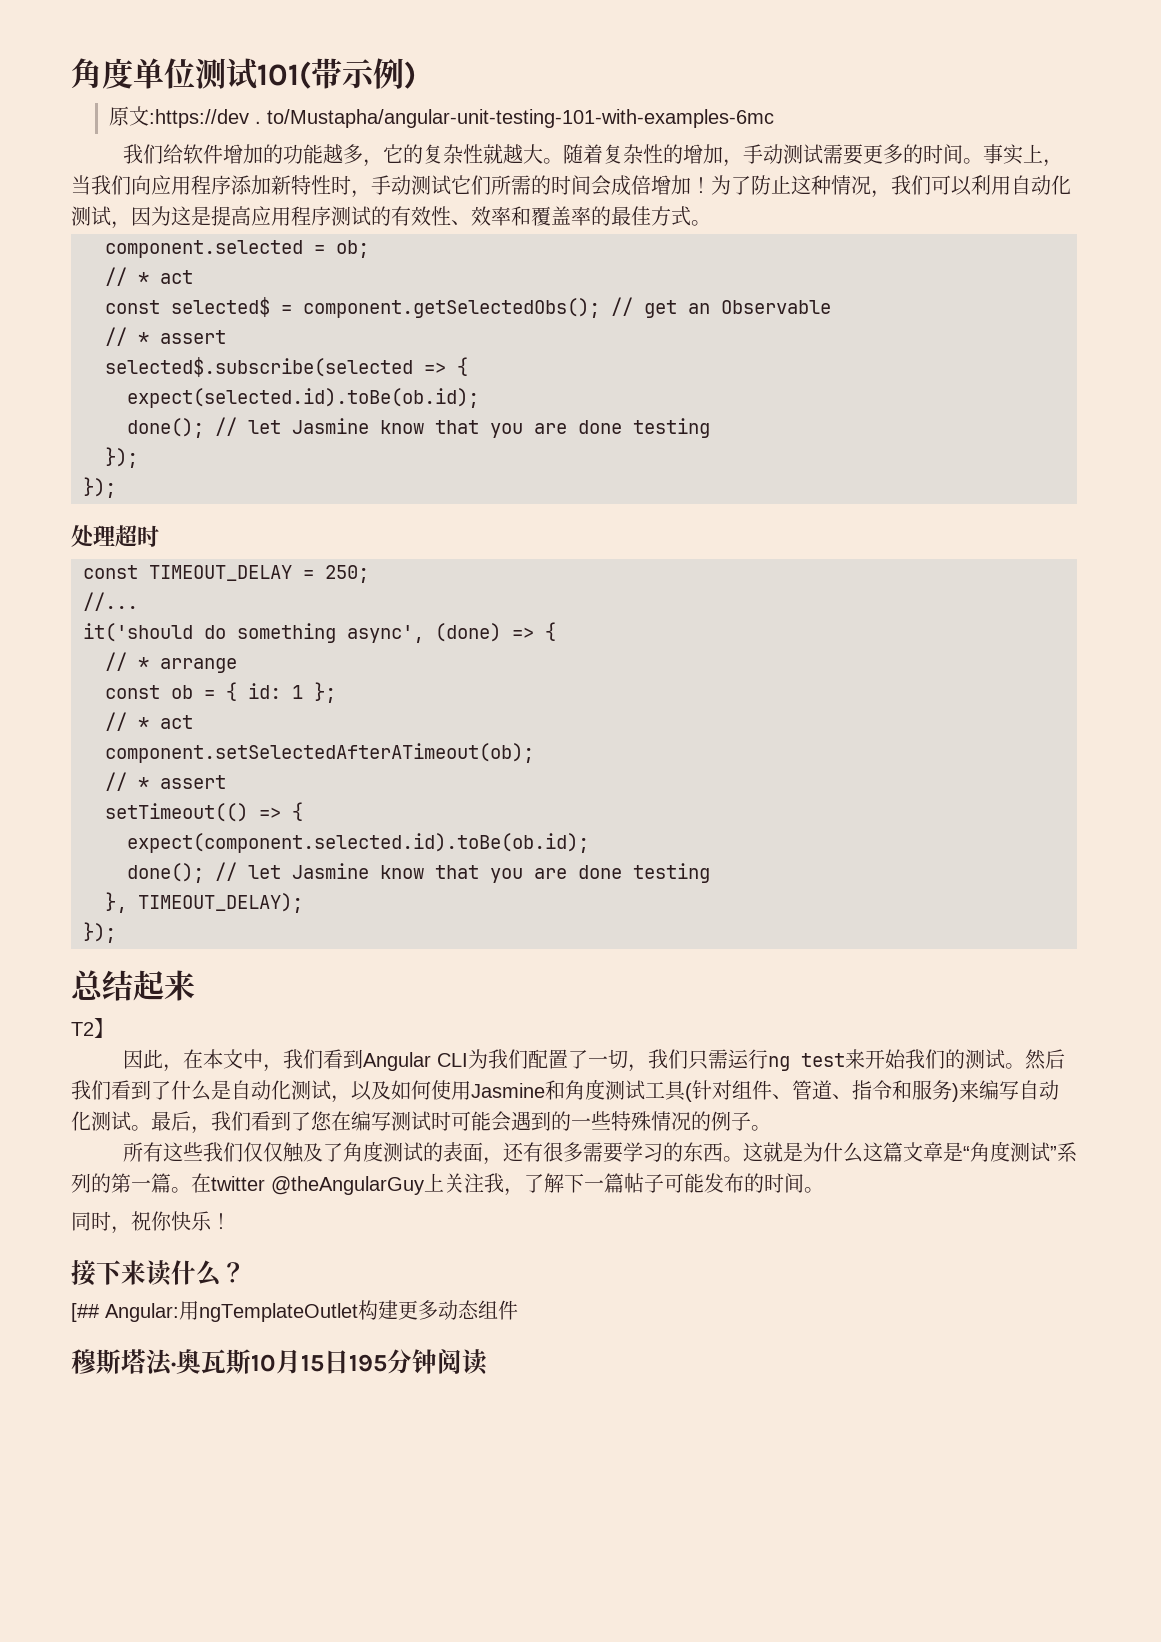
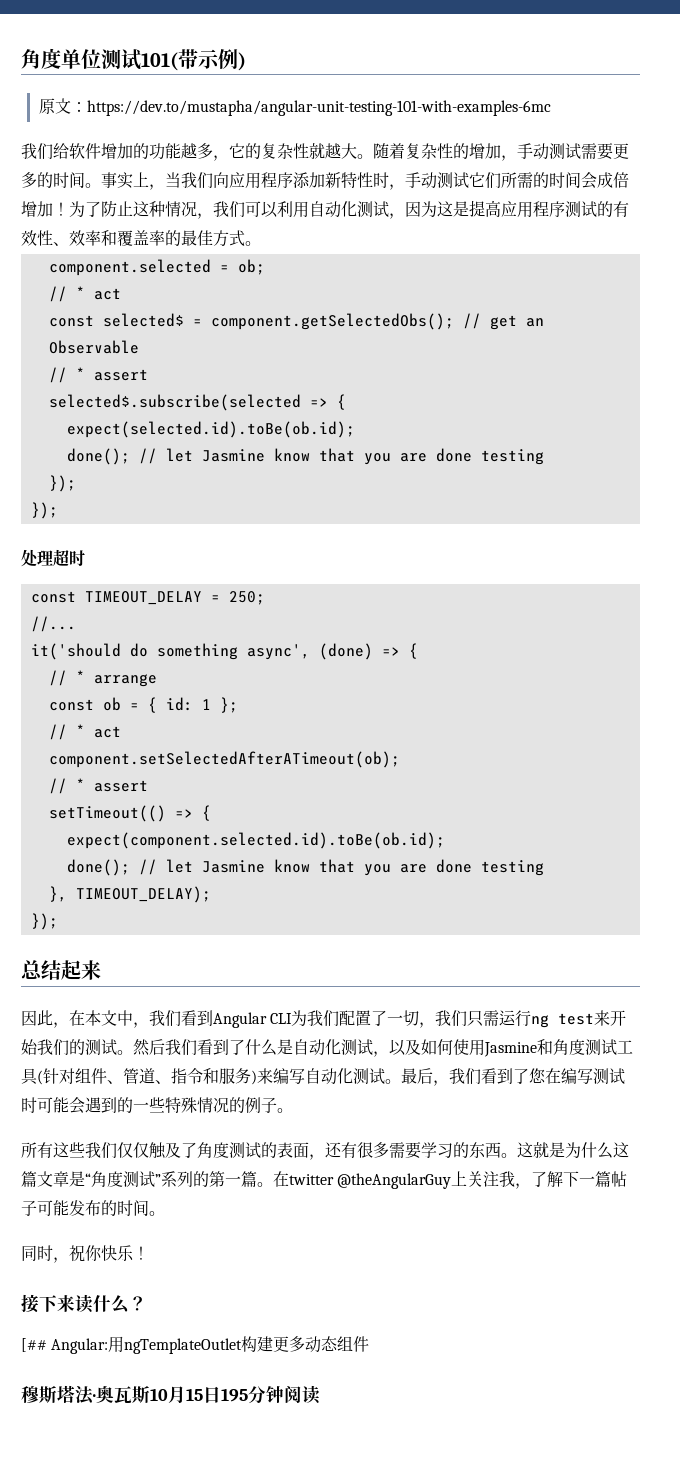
[148,109,774,128] :https://dev . to/Mustapha/angular-unit-testing-101-with-examples-6mc -> [70,100,551,116] ：https://dev.to/mustapha/angular-unit-testing-101-with-examples-6mc
[71,1018,114,1038] // T2】 -> (101, 970) none

